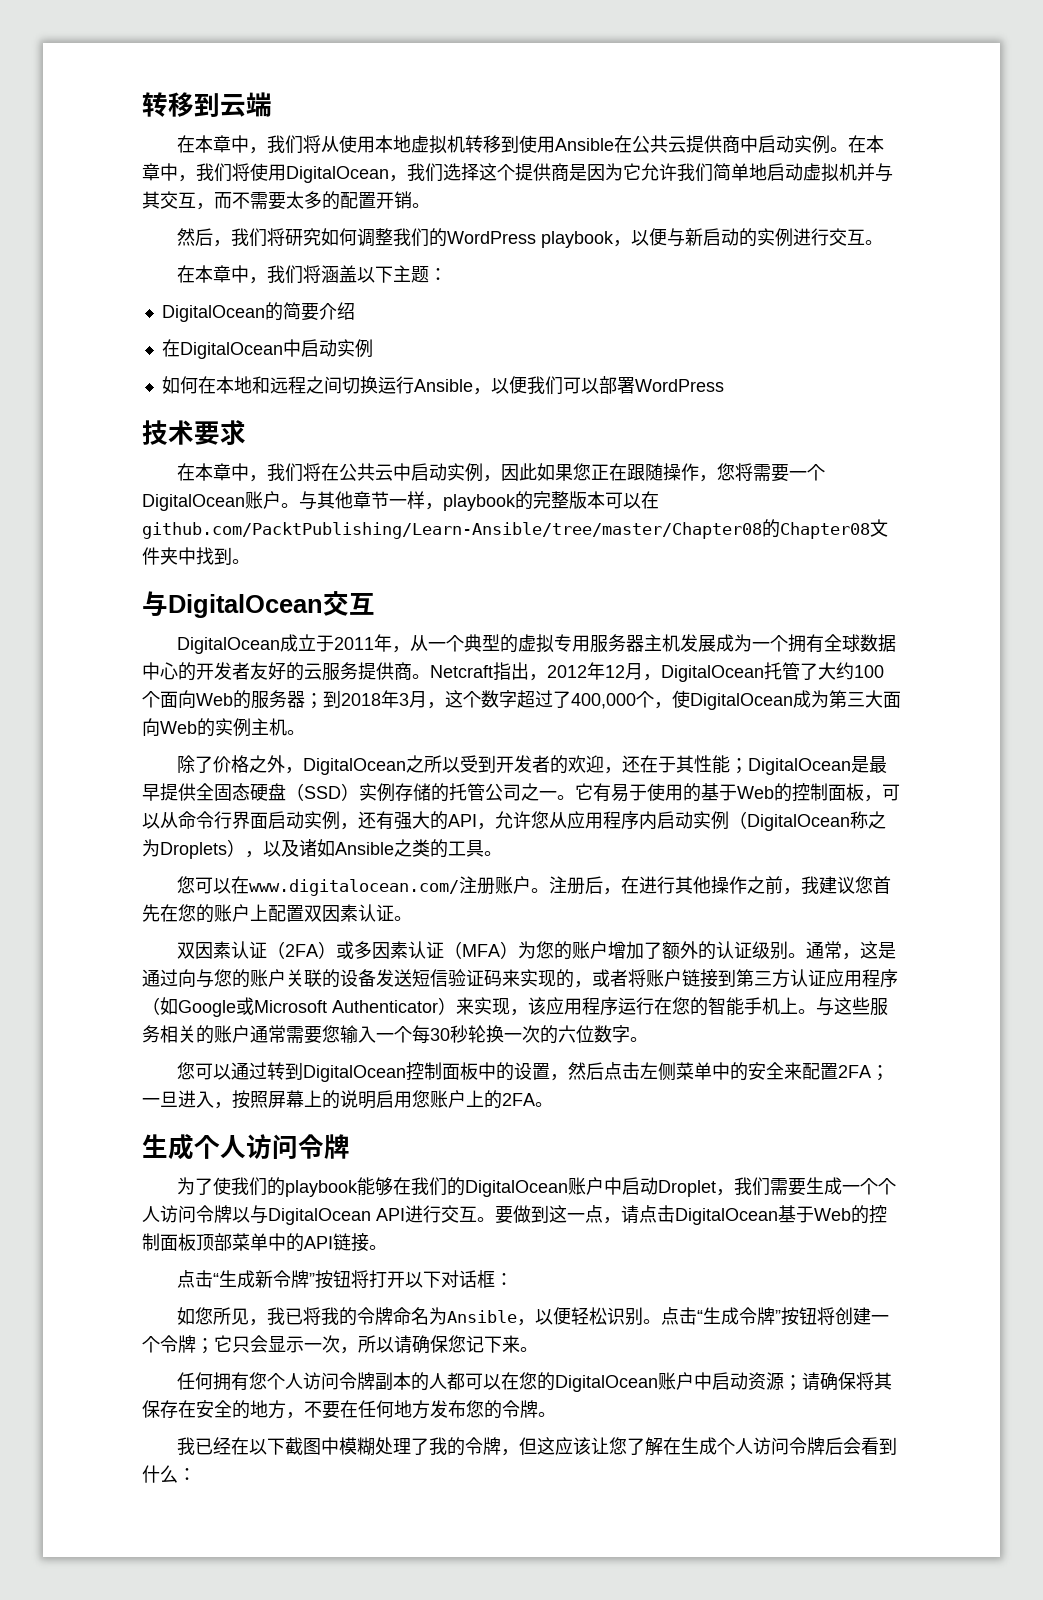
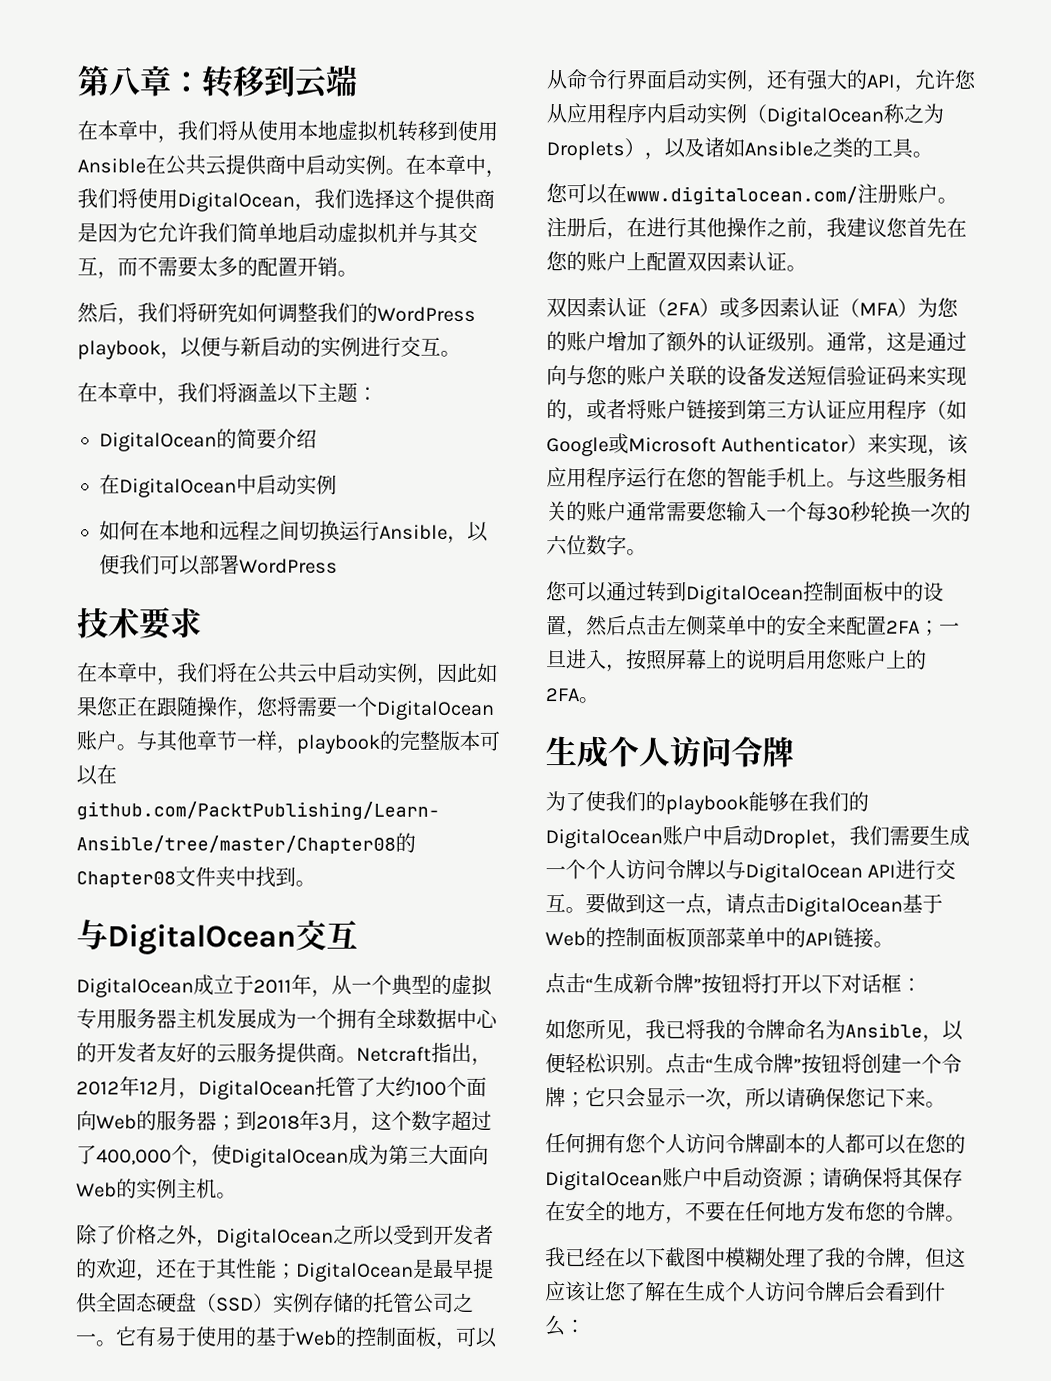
(142, 104) none -> [77,65,202,97] 第八章：

